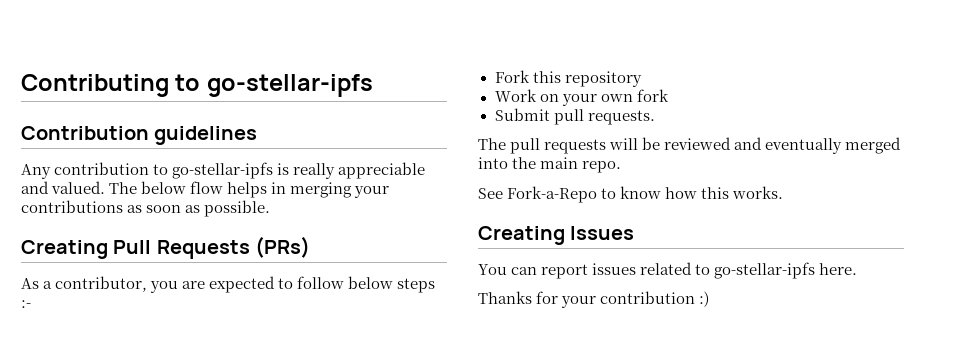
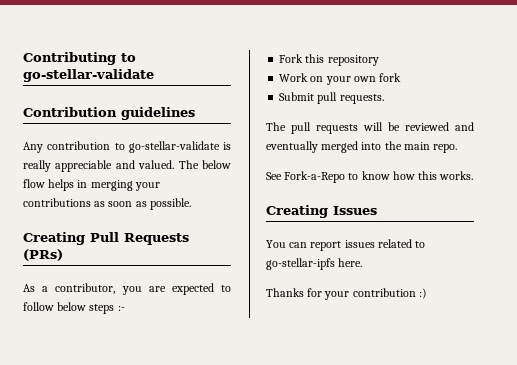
[206,74,373,97] go-stellar-ipfs -> [23,69,154,82] go-stellar-validate
[172,162,274,179] go-stellar-ipfs -> [128,141,220,153] go-stellar-validate

